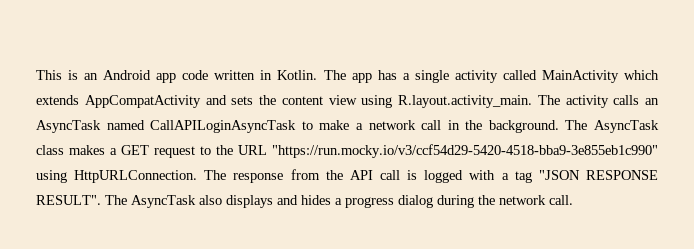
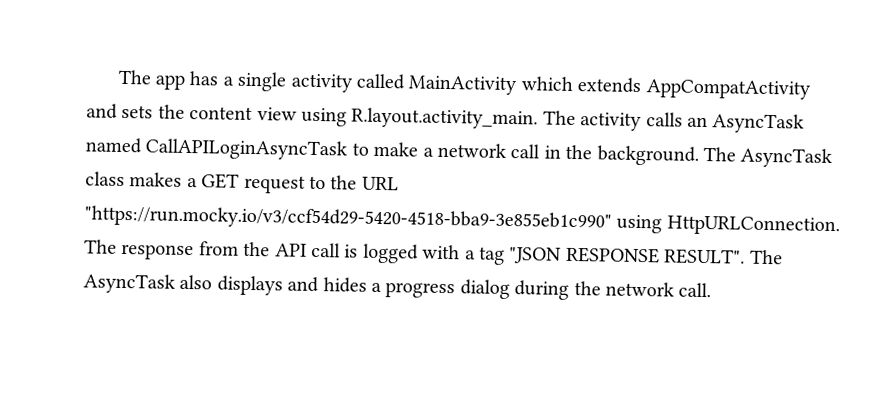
[36,70,318,83] This is an Android app code written in Kotlin. -> (117, 77) none

